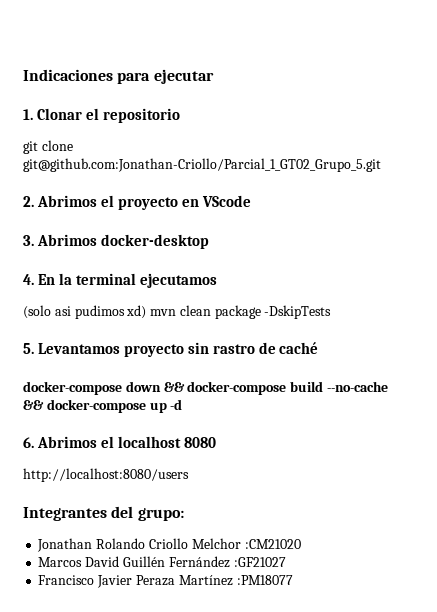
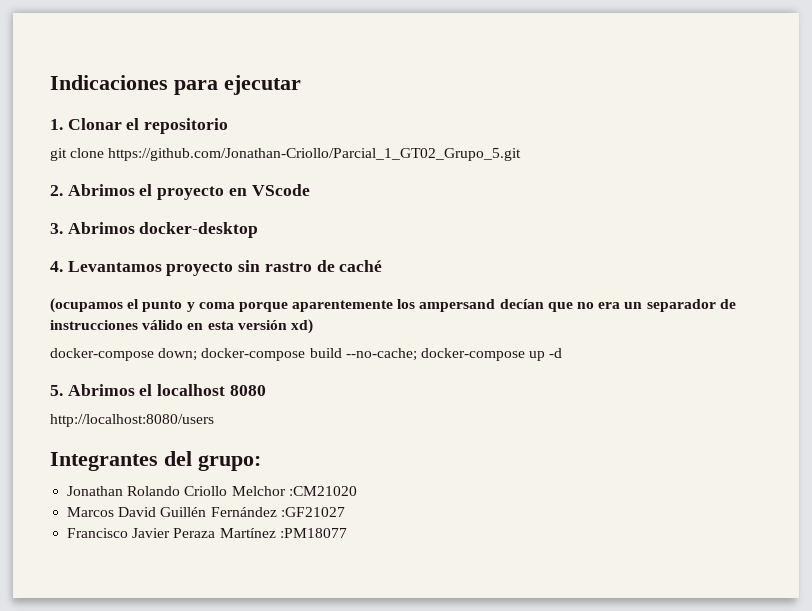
[23,158,381,172] git@github.com:Jonathan-Criollo/Parcial_1_GT02_Grupo_5.git -> [108,148,522,161] https://github.com/Jonathan-Criollo/Parcial_1_GT02_Grupo_5.git
[37,273,217,288] [23,305,332,319] [23,343,34,354] En la terminal ejecutamos // (solo asi pudimos xd) mvn clean package -DskipTests // 5. -> (63, 266) none
[23,381,388,395] [23,400,44,410] docker-compose down && docker-compose build --no-cache && -> [50,298,736,313] [50,319,313,334] [50,348,417,361] (ocupamos el punto y coma porque aparentemente los ampersand decían que no era un separador de instrucciones válido en esta versión xd) // docker-compose down; docker-compose build --no-cache;
[23,437,34,448] 6. -> [50,385,63,396] 5.

